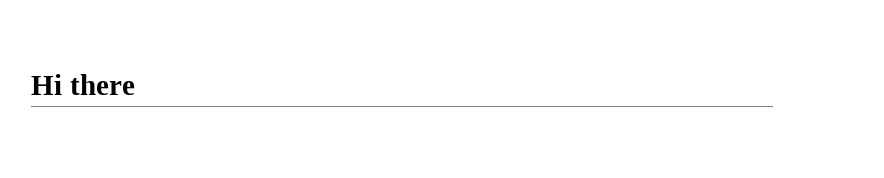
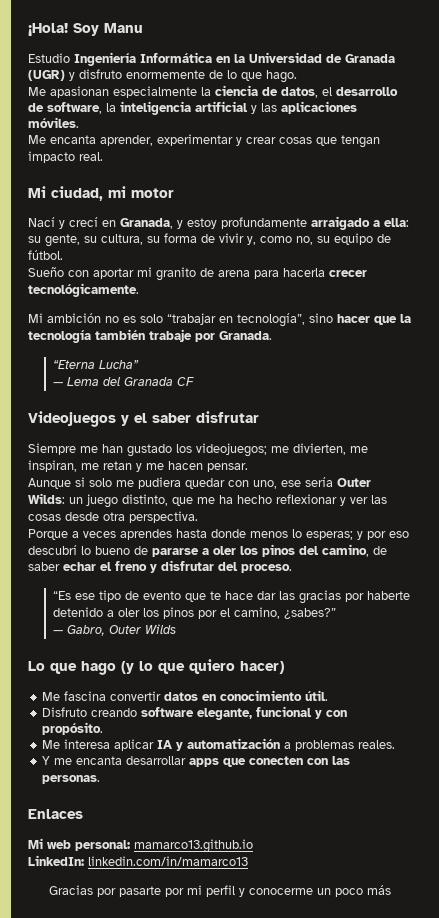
[31,74,135,95] Hi there -> [28,23,143,36] [28,52,395,66] [28,69,297,83] [28,85,398,98] [28,101,357,115] [28,117,79,128] [28,134,380,148] [28,151,103,163] [28,186,174,201] [28,216,409,230] [28,233,391,247] [28,250,63,260] [28,267,367,281] [28,283,139,297] [28,313,411,327] [28,329,272,343] [53,360,140,369] [53,377,195,386] [28,411,259,427] [28,443,368,457] [28,460,248,472] [28,477,371,489] [28,493,387,508] [28,511,198,523] [28,529,409,540] [28,544,387,557] [28,560,292,573] [53,590,411,604] [53,607,337,619] [53,624,177,636] [28,659,284,675] [42,690,329,701] [42,706,348,720] [42,722,104,735] [42,738,396,751] [42,756,351,767] [42,775,101,784] [28,809,83,819] [28,838,253,853] [28,855,248,866] [48,885,391,897] ¡Hola! Soy Manu // Estudio Ingeniería Informática en la Universidad de Granada (UGR) y disfruto enormemente de lo que hago. // Me apasionan especialmente la ciencia de datos, el desarrollo de software, la inteligencia artificial y las aplicaciones móviles. // Me encanta aprender, experimentar y crear cosas que tengan impacto real. // Mi ciudad, mi motor // Nací y crecí en Granada, y estoy profundamente arraigado a ella: su gente, su cultura, su forma de vivir y, como no, su equipo de fútbol. // Sueño con aportar mi granito de arena para hacerla crecer tecnológicamente. // Mi ambición no es solo “trabajar en tecnología”, sino hacer que la tecnología también trabaje por Granada. // “Eterna Lucha” // — Lema del Granada CF // Videojuegos y el saber disfrutar // Siempre me han gustado los videojuegos; me divierten, me inspiran, me retan y me hacen pensar. // Aunque si solo me pudiera quedar con uno, ese sería Outer Wilds: un juego distinto, que me ha hecho reflexionar y ver las cosas desde otra perspectiva. // Porque a veces aprendes hasta donde menos lo esperas; y por eso descubrí lo bueno de pararse a oler los pinos del camino, de saber echar el freno y disfrutar del proceso. // “Es ese tipo de evento que te hace dar las gracias por haberte detenido a oler los pinos por el camino, ¿sabes?” // — Gabro, Outer Wilds // Lo que hago (y lo que quiero hacer) // Me fascina convertir datos en conocimiento útil. // Disfruto creando software elegante, funcional y con propósito. // Me interesa aplicar IA y automatización a problemas reales. // Y me encanta desarrollar apps que conecten con las personas. // Enlaces // Mi web personal: mamarco13.github.io // LinkedIn: linkedin.com/in/mamarco13 // Gracias por pasarte por mi perfil y conocerme un poco más

